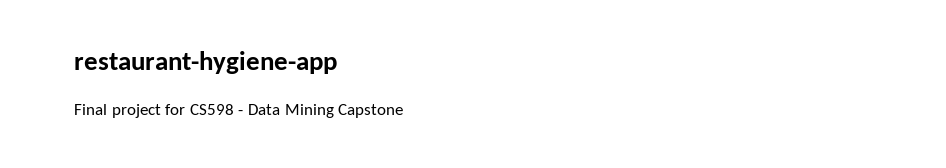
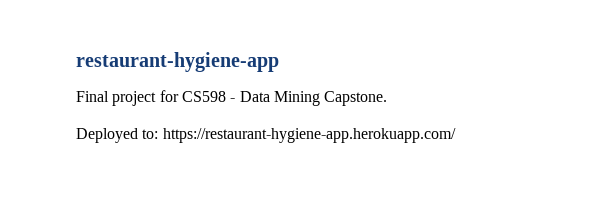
[338,104,404,118] Capstone -> [324,91,388,106] [76,128,456,143] Capstone. // Deployed to: https://restaurant-hygiene-app.herokuapp.com/

